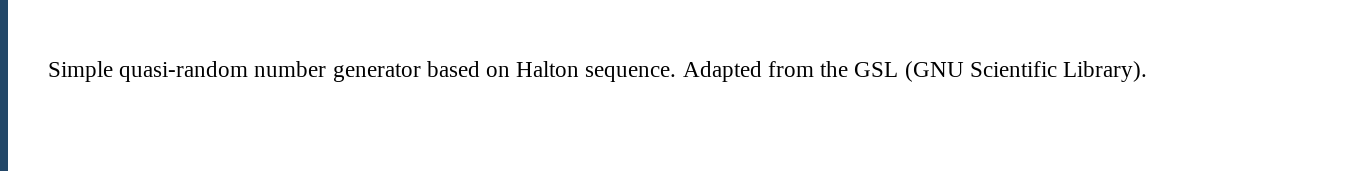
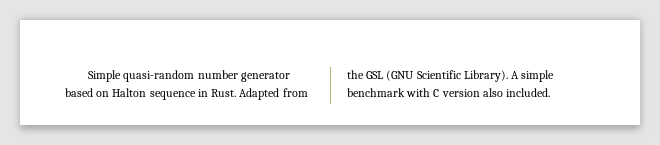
[585,66,677,82] sequence. -> [149,89,237,100] sequence in Rust.
(1147, 71) none -> [511,70,555,82] [347,88,551,97] A simple benchmark with C version also included.

